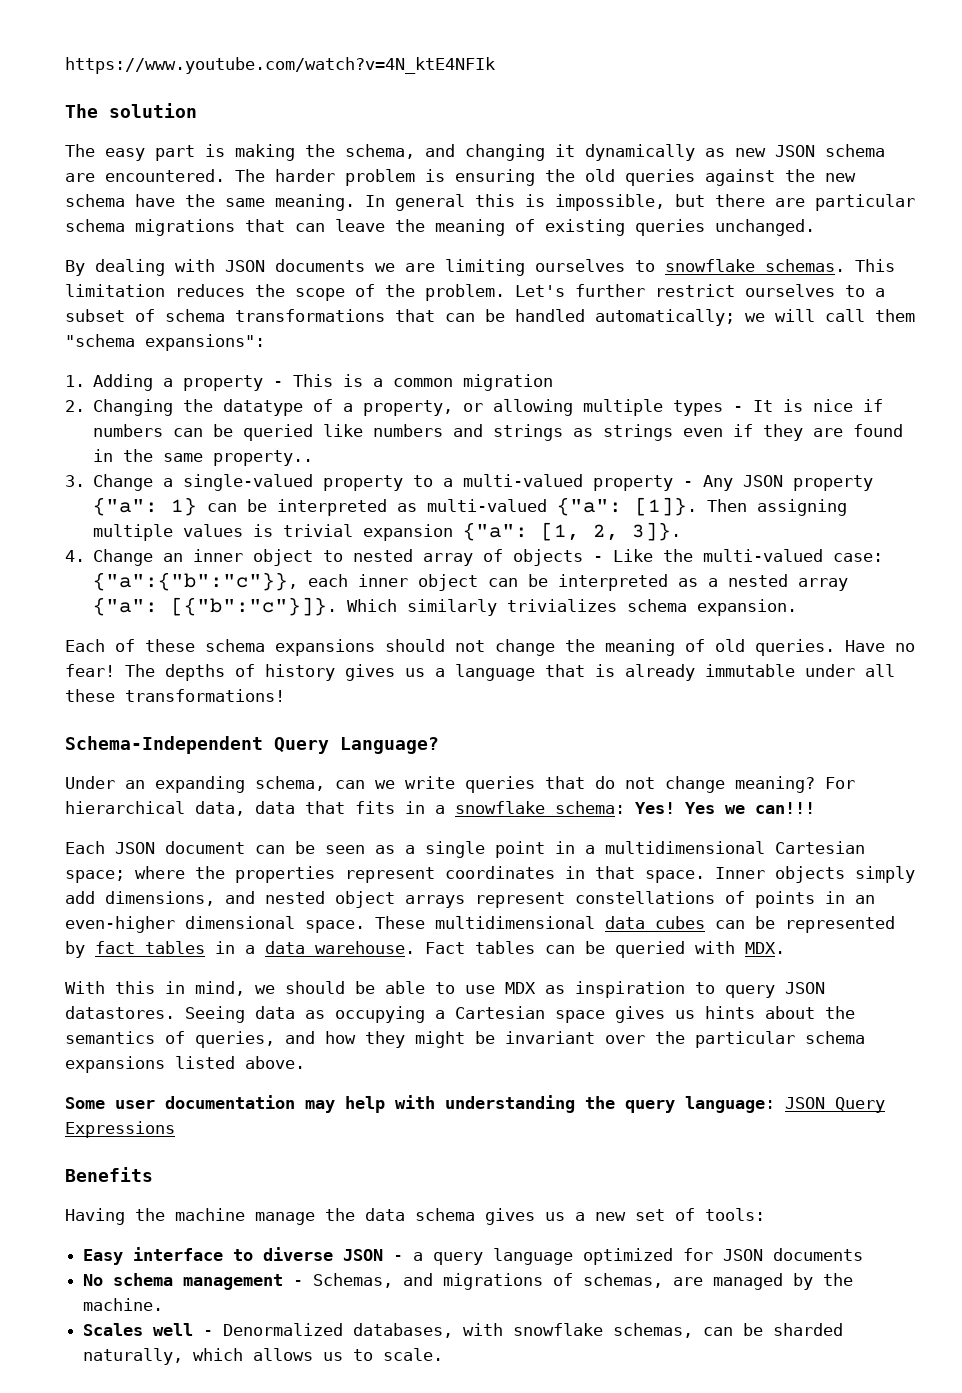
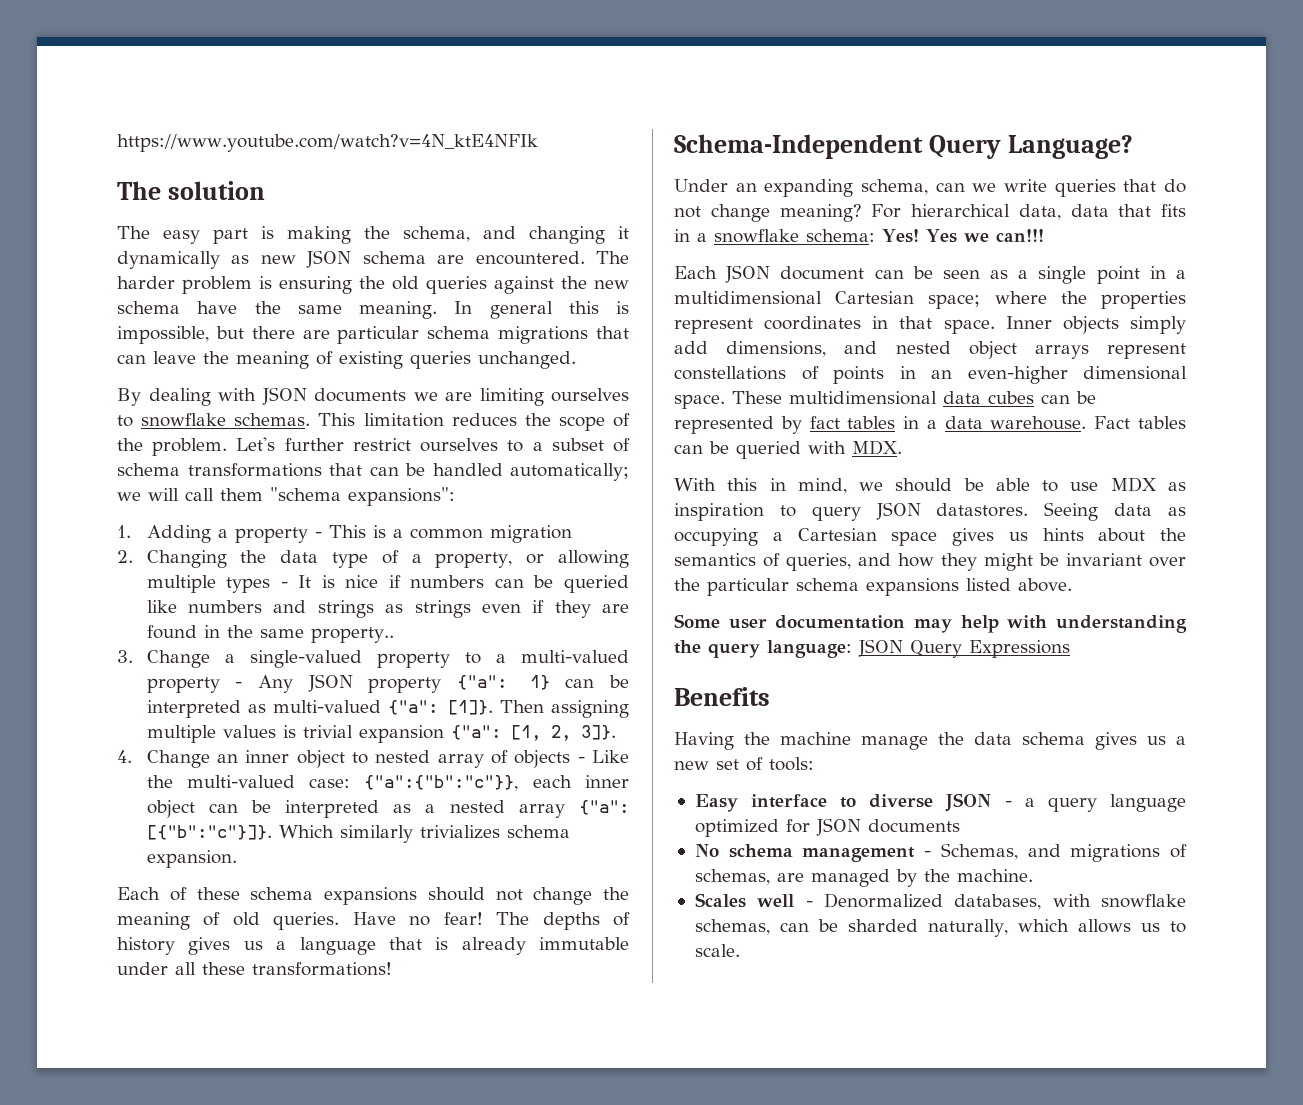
[223,399,304,416] datatype -> [280,550,369,568] data type

